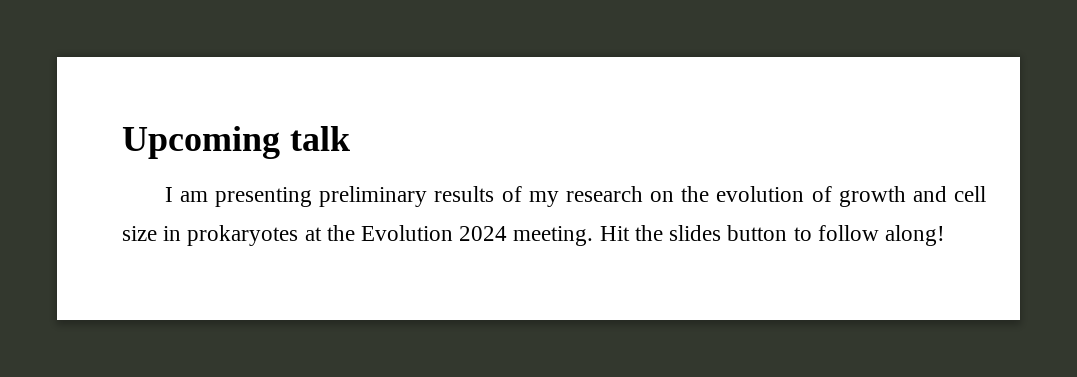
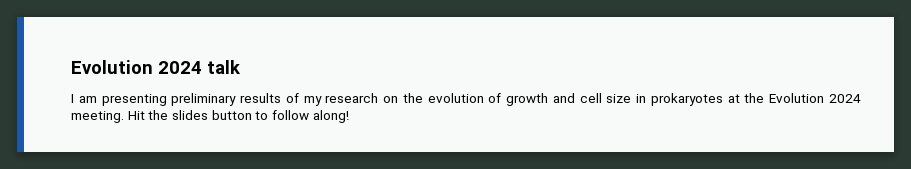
[122,126,280,159] Upcoming -> [71,60,202,74] Evolution 2024

